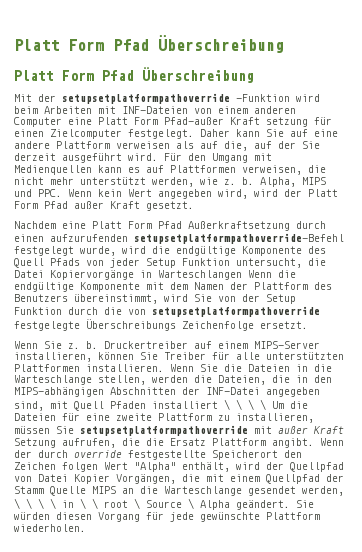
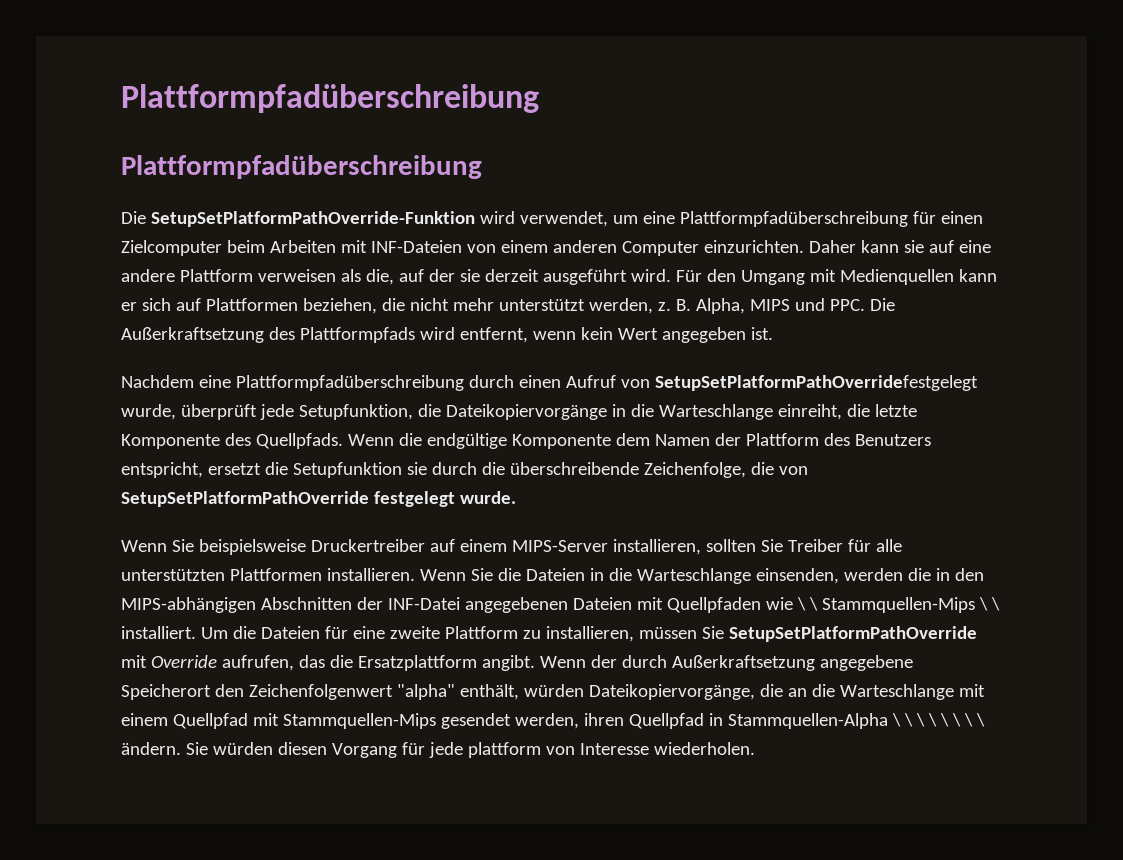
[14,35,284,53] [14,67,254,83] [14,93,320,104] Platt Form Pfad Überschreibung // Platt Form Pfad Überschreibung // Mit der setupsetplatformpathoverride -Funktion wird -> [121,84,539,113] [121,155,482,179] [121,211,983,227] [121,240,222,256] Plattformpfadüberschreibung // Plattformpfadüberschreibung // Die SetupSetPlatformPathOverride-Funktion wird verwendet, um eine Plattformpfadüberschreibung für einen Zielcomputer
[68,117,332,127] [14,129,194,139] eine Platt Form Pfad-außer Kraft setzung für einen Zielcomputer festgelegt. -> [703,240,804,253] einzurichten.
[266,129,284,137] Sie -> [903,240,924,253] sie
[200,141,218,149] auf -> (361, 275) none
[302,141,320,149] Sie -> [459,269,480,282] sie
[128,167,140,173] es -> [121,298,171,311] er sich
[242,165,302,175] verweisen, -> [302,298,377,314] beziehen,
[200,177,254,185] wie z. b. -> [657,299,691,311] z. B.
[68,189,338,199] [14,201,194,211] [14,221,326,231] [14,233,344,244] [14,246,326,256] [14,258,326,268] [14,270,242,280] Wenn kein Wert angegeben wird, wird der Platt Form Pfad außer Kraft gesetzt. // Nachdem eine Platt Form Pfad Außerkraftsetzung durch einen aufzurufenden setupsetplatformpathoverride-Befehl festgelegt wurde, wird die endgültige Komponente des Quell Pfads von jeder Setup Funktion untersucht, die Datei Kopiervorgänge in Warteschlangen -> [869,298,895,311] [121,327,773,343] [121,375,978,391] [121,404,917,420] [121,433,343,449] Die Außerkraftsetzung des Plattformpfads wird entfernt, wenn kein Wert angegeben ist. // Nachdem eine Plattformpfadüberschreibung durch einen Aufruf von SetupSetPlatformPathOverridefestgelegt wurde, überprüft jede Setupfunktion, die Dateikopiervorgänge in die Warteschlange einreiht, die letzte Komponente des Quellpfads.
[146,282,164,290] mit -> (611, 441) none
[74,294,296,304] [14,306,320,317] [14,319,308,331] [14,341,98,349] übereinstimmt, wird Sie von der Setup Funktion durch die von setupsetplatformpathoverride festgelegte Überschreibungs Zeichenfolge ersetzt. // Wenn Sie z. b. -> [121,462,808,478] [121,491,516,507] [121,539,306,555] entspricht, ersetzt die Setupfunktion sie durch die überschreibende Zeichenfolge, die von SetupSetPlatformPathOverride festgelegt wurde. // Wenn Sie beispielsweise
[98,352,134,360] können -> [705,539,756,552] sollten
[98,375,146,385] stellen, -> [755,568,839,584] einsenden,
[218,375,290,385] Dateien, die -> (931, 574) none
[266,387,320,397] [14,399,266,411] angegeben sind, mit Quell Pfaden installiert \ \ \ \ -> [464,597,1000,613] [121,626,196,639] angegebenen Dateien mit Quellpfaden wie \ \ Stammquellen-Mips \ \ installiert.
[80,425,344,436] [14,438,344,448] [14,450,302,460] [14,462,344,472] [14,474,344,484] [14,486,344,496] [14,498,290,510] setupsetplatformpathoverride mit außer Kraft Setzung aufrufen, die die Ersatz Plattform angibt. Wenn der durch override festgestellte Speicherort den Zeichen folgen Wert "Alpha" enthält, wird der Quellpfad von Datei Kopier Vorgängen, die mit einem Quellpfad der Stamm Quelle MIPS an die Warteschlange gesendet werden, \ \ \ \ in \ \ root \ Source \ Alpha geändert. -> [728,626,977,642] [121,655,913,671] [121,684,985,700] [121,713,985,729] [121,742,181,755] SetupSetPlatformPathOverride mit Override aufrufen, das die Ersatzplattform angibt. Wenn der durch Außerkraftsetzung angegebene Speicherort den Zeichenfolgenwert "alpha" enthält, würden Dateikopiervorgänge, die an die Warteschlange mit einem Quellpfad mit Stammquellen-Mips gesendet werden, ihren Quellpfad in Stammquellen-Alpha \ \ \ \ \ \ \ \ ändern.
[200,512,320,522] gewünschte Plattform -> [467,742,649,758] plattform von Interesse

